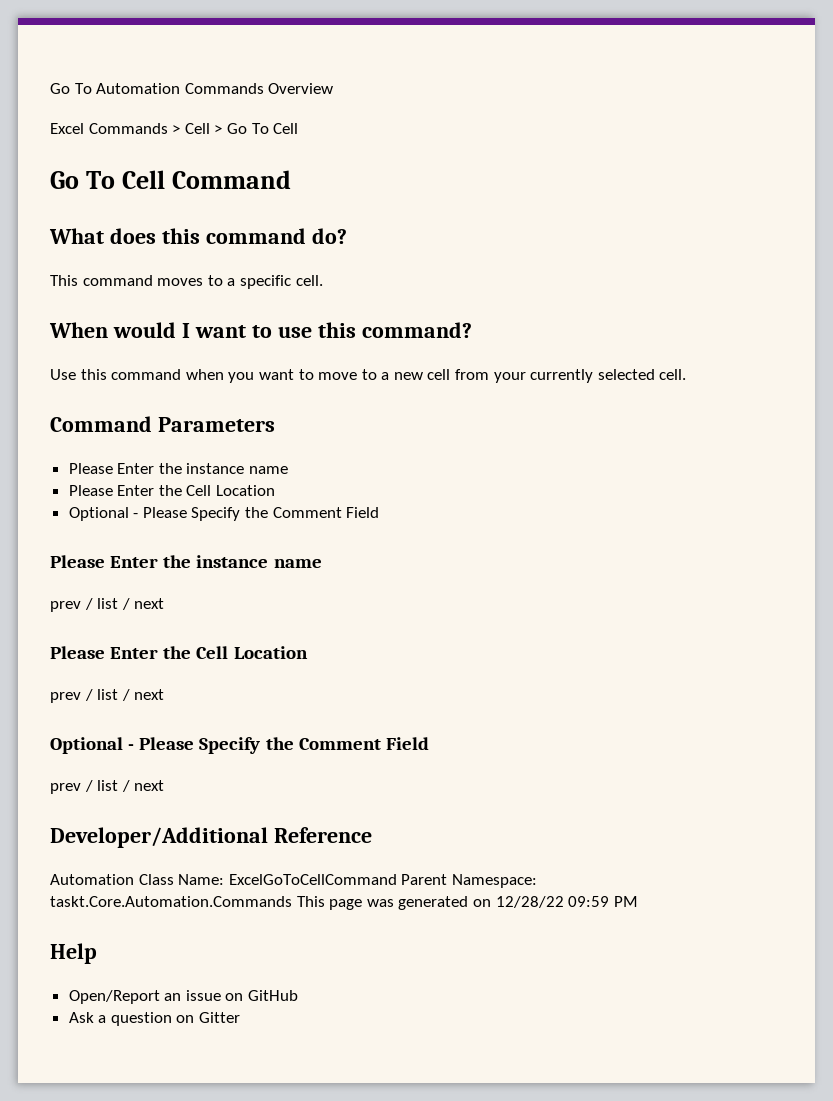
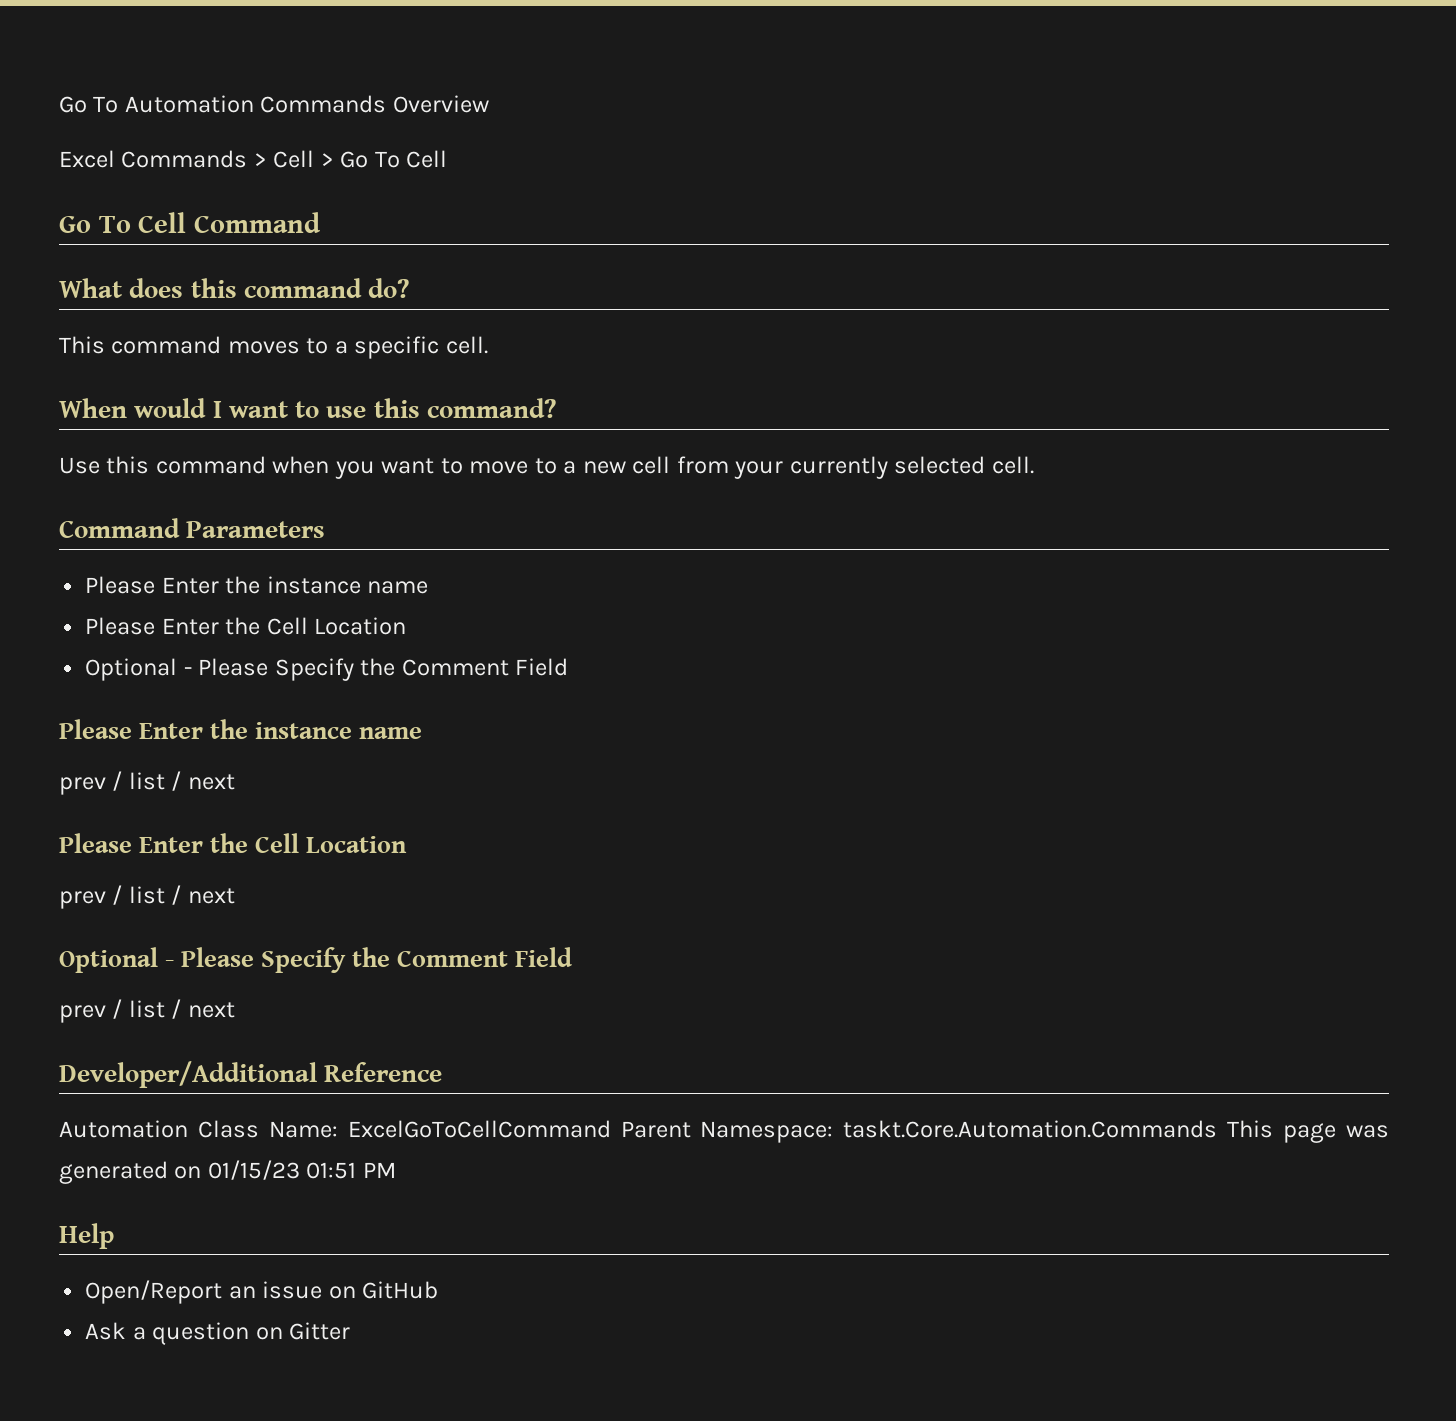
[495,896,610,908] 12/28/22 09:59 -> [207,1160,357,1180] 01/15/23 01:51

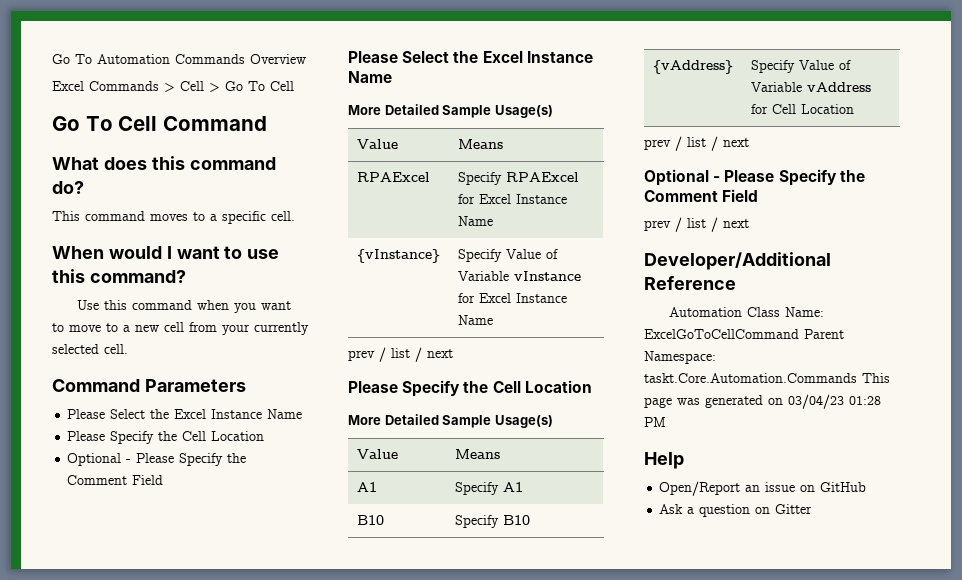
[161,576,429,594] [85,617,219,635] Enter the instance name // Please Enter -> [110,409,303,419] [67,431,155,444] Select the Excel Instance Name // Please Specify
[139,719,422,739] Enter the instance name -> [402,51,593,63] [348,71,392,83] [348,104,553,118] [356,139,398,149] [457,139,503,149] [356,172,430,182] [457,172,579,185] [457,194,567,204] [457,216,493,226] [356,249,440,263] [457,249,558,262] [457,271,581,281] [457,293,567,303] [457,315,493,325] Select the Excel Instance Name // More Detailed Sample Usage(s) // Value | Means // RPAExcel | Specify RPAExcel for Excel Instance Name // {vInstance} | Specify Value of Variable vInstance for Excel Instance Name
[139,833,407,853] Enter the Cell Location -> [402,380,592,397] [348,414,553,428] [356,449,398,459] [454,449,500,459] [356,482,377,492] [454,482,523,495] [356,515,384,525] [454,515,530,528] [652,60,733,74] [750,60,851,73] [750,82,871,92] [750,104,854,114] Specify the Cell Location // More Detailed Sample Usage(s) // Value | Means // A1 | Specify A1 // B10 | Specify B10 // {vAddress} | Specify Value of Variable vAddress for Cell Location
[207,1160,357,1180] 01/15/23 01:51 -> [788,394,881,409] 03/04/23 01:28

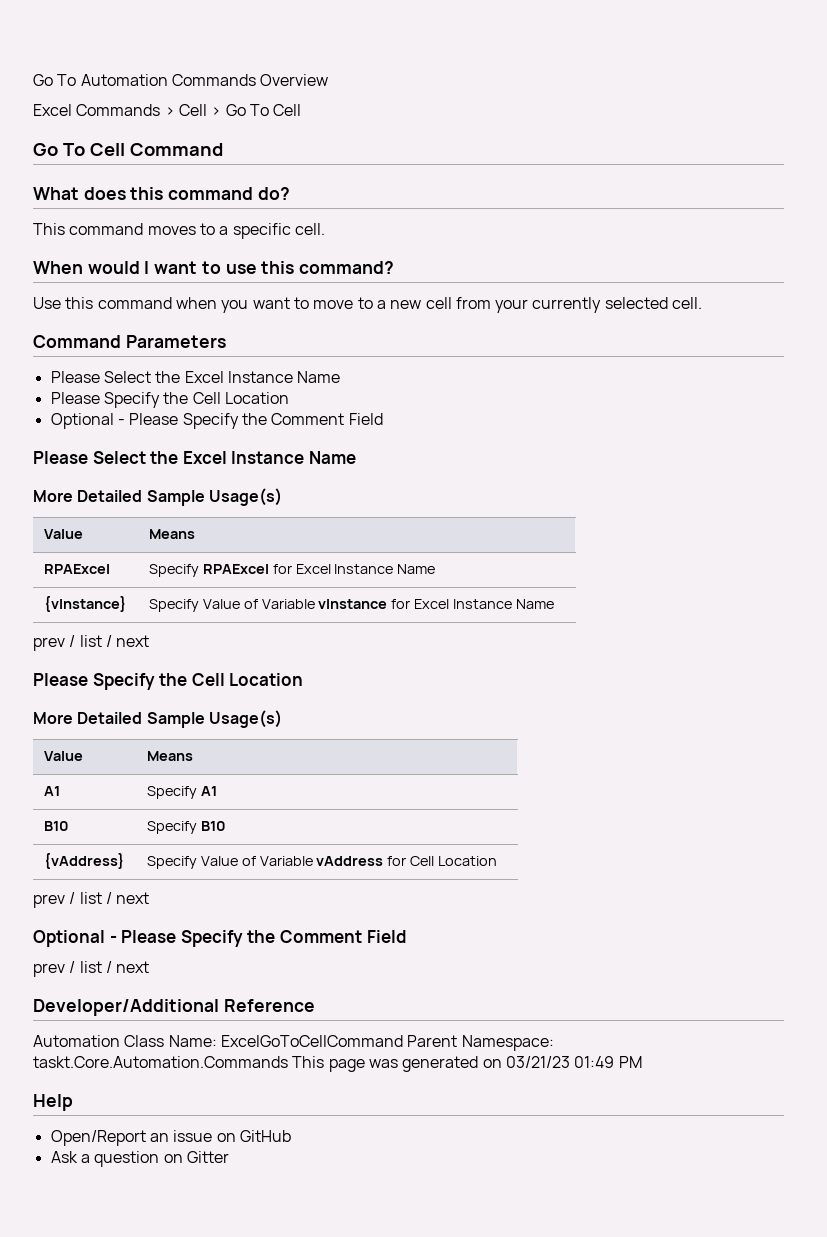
[788,394,881,409] 03/04/23 01:28 -> [505,1056,615,1068] 03/21/23 01:49

